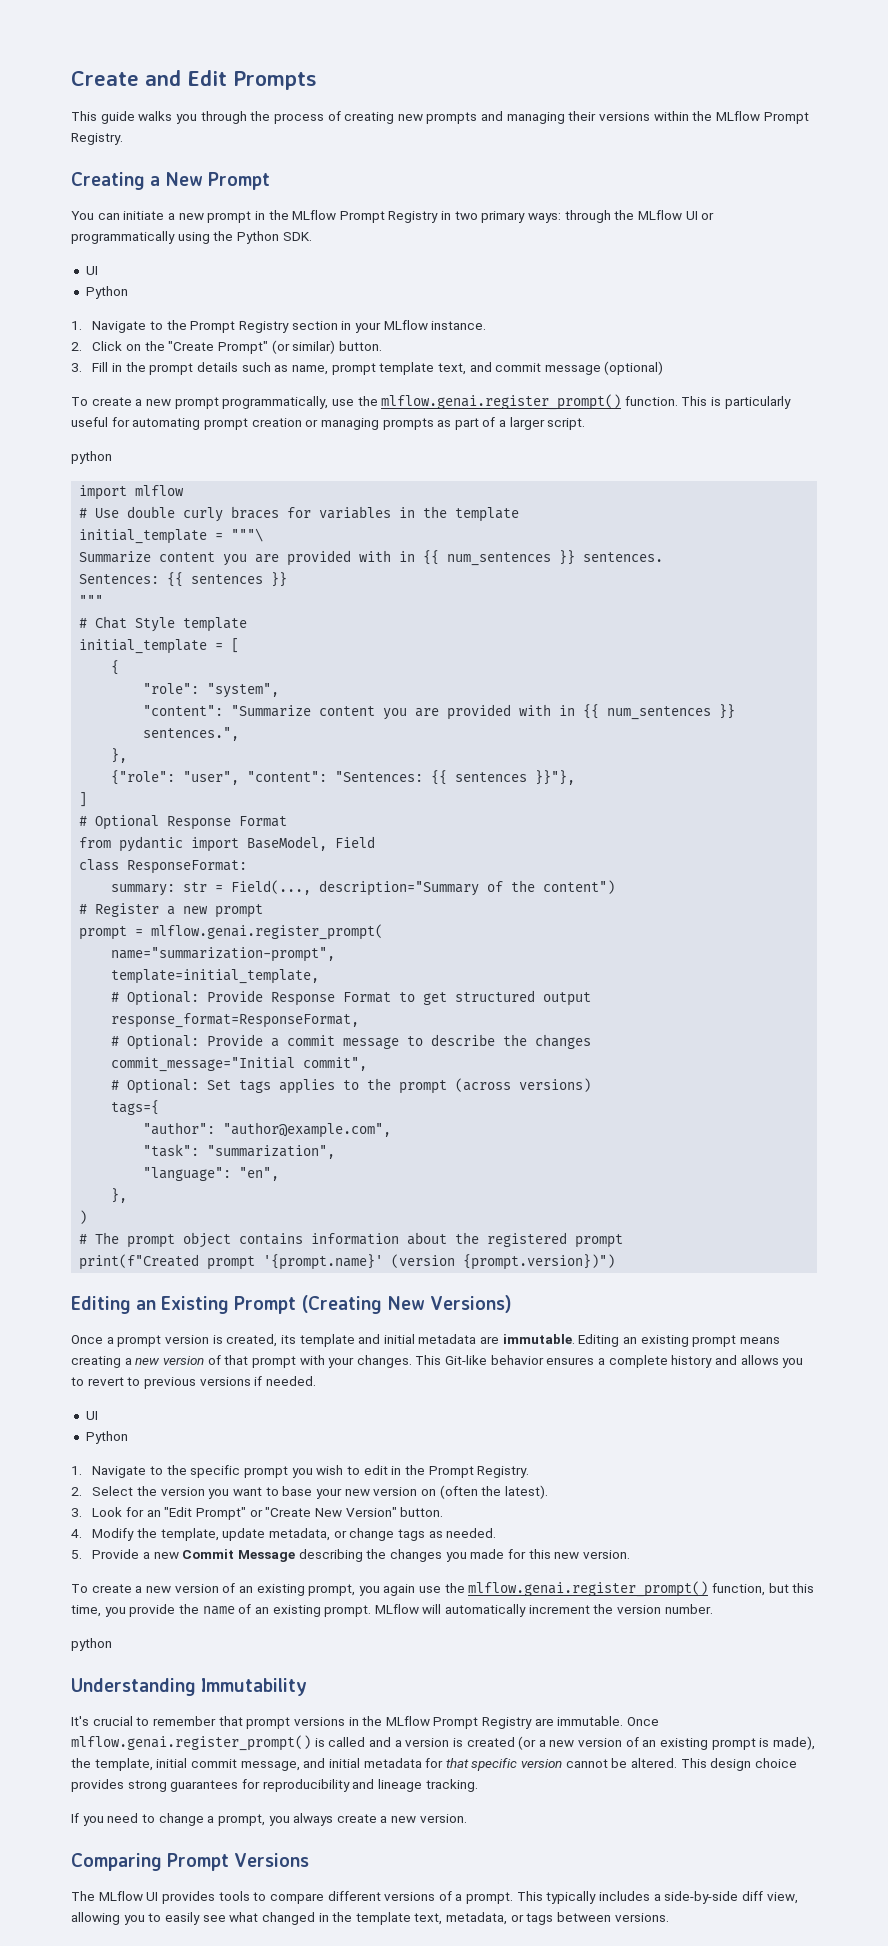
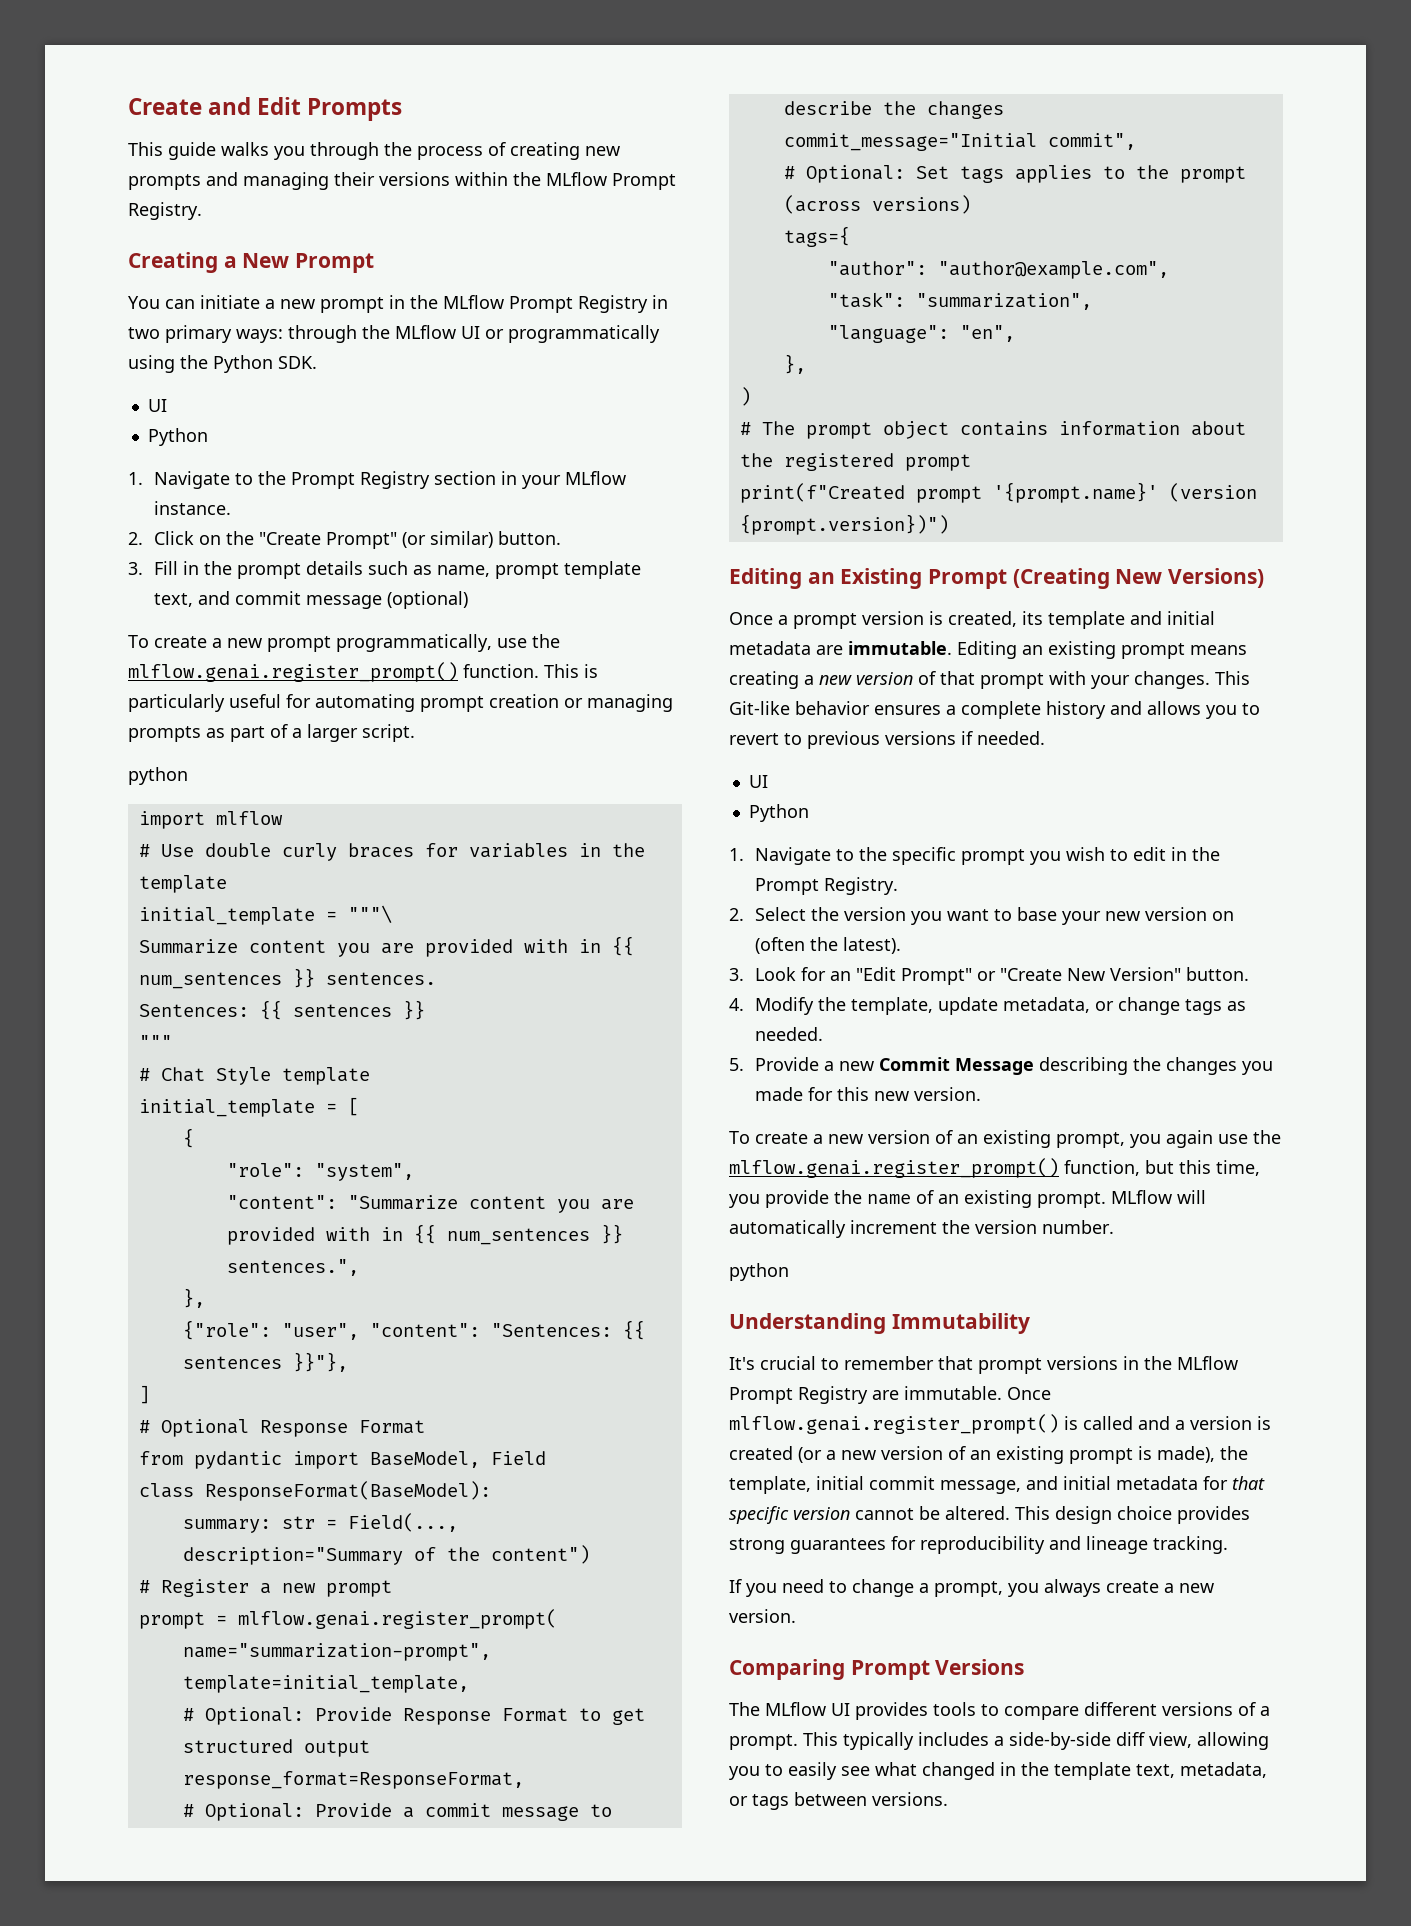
[127,860,248,874] ResponseFormat: -> [204,1481,491,1501] ResponseFormat(BaseModel):

